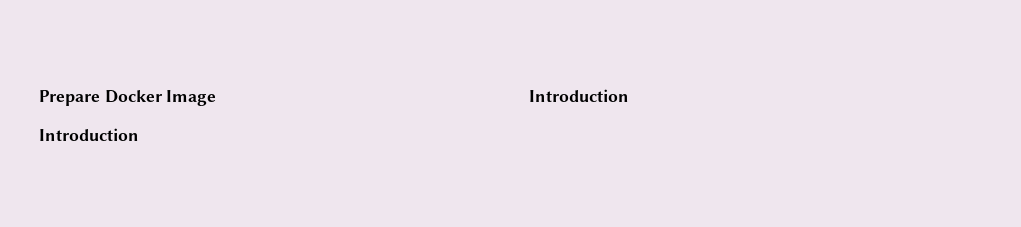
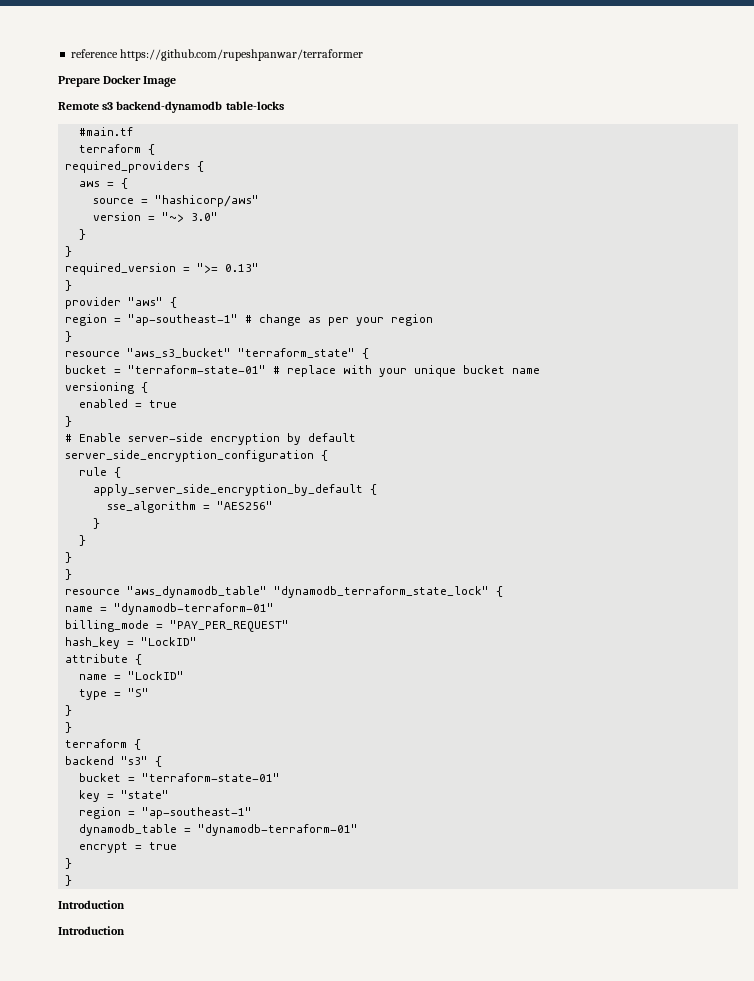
(39, 98) none -> [71,49,364,61] reference https://github.com/rupeshpanwar/terraformer //
(217, 98) none -> [58,101,284,113] [79,127,134,136] [79,144,156,155] [65,161,205,173] [79,178,129,189] [93,195,260,207] [93,212,219,222] [79,229,87,240] [65,246,73,257] [65,263,260,275] [65,280,73,291] [65,297,178,309] [65,314,434,326] [65,331,73,342] [65,348,370,359] [65,365,541,377] [65,382,149,394] [79,399,178,408] [65,416,73,427] [65,433,357,445] [65,450,329,462] [79,467,122,478] [93,484,378,496] [107,501,274,513] [93,518,101,529] [79,535,87,546] [65,552,73,563] [65,569,73,580] [65,586,504,598] [65,603,275,615] [65,620,290,632] [65,637,198,649] [65,654,143,665] [79,671,185,680] [79,688,150,700] [65,705,73,716] [65,722,73,733] [65,739,142,750] [65,756,163,767] [79,773,281,782] [79,790,170,802] [79,807,253,819] [79,824,359,836] [79,842,178,853] [65,858,73,869] [65,875,73,886] // Remote s3 backend-dynamodb table-locks // #main.tf // terraform { // required_providers { // aws = { // source = "hashicorp/aws" // version = "~> 3.0" // } // } // required_version = ">= 0.13" // } // provider "aws" { // region = "ap-southeast-1" # change as per your region // } // resource "aws_s3_bucket" "terraform_state" { // bucket = "terraform-state-01" # replace with your unique bucket name // versioning { // enabled = true // } // # Enable server-side encryption by default // server_side_encryption_configuration { // rule { // apply_server_side_encryption_by_default { // sse_algorithm = "AES256" // } // } // } // } // resource "aws_dynamodb_table" "dynamodb_terraform_state_lock" { // name = "dynamodb-terraform-01" // billing_mode = "PAY_PER_REQUEST" // hash_key = "LockID" // attribute { // name = "LockID" // type = "S" // } // } // terraform { // backend "s3" { // bucket = "terraform-state-01" // key = "state" // region = "ap-southeast-1" // dynamodb_table = "dynamodb-terraform-01" // encrypt = true // } // }

